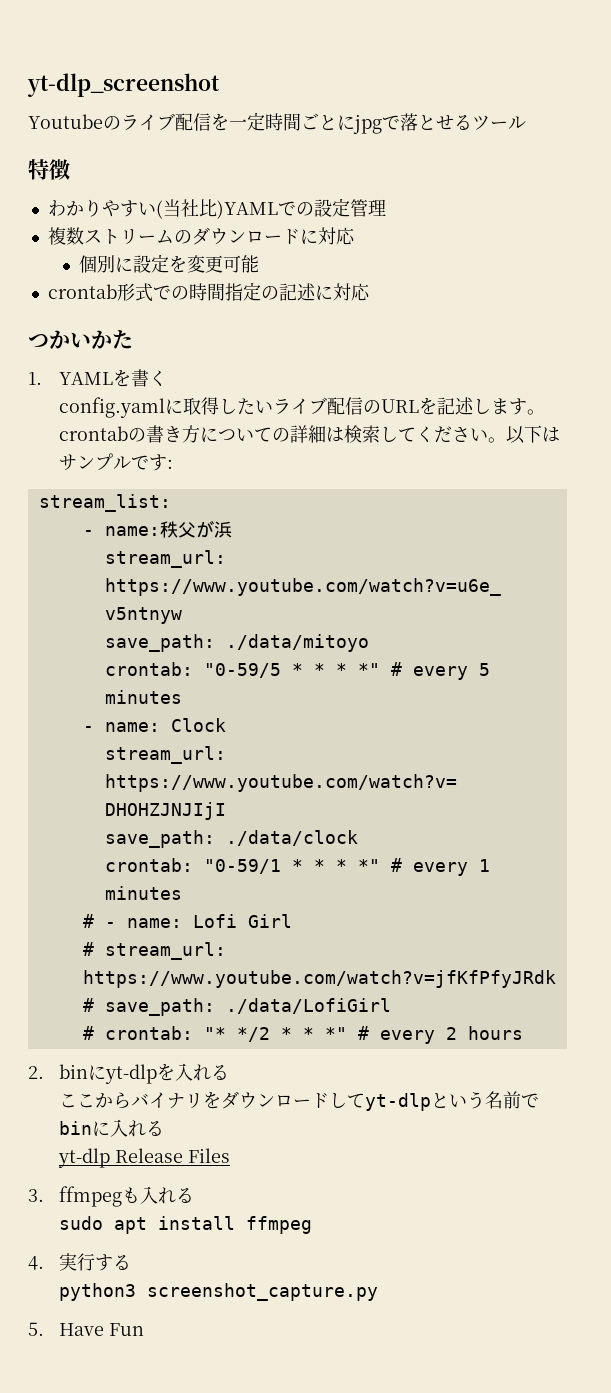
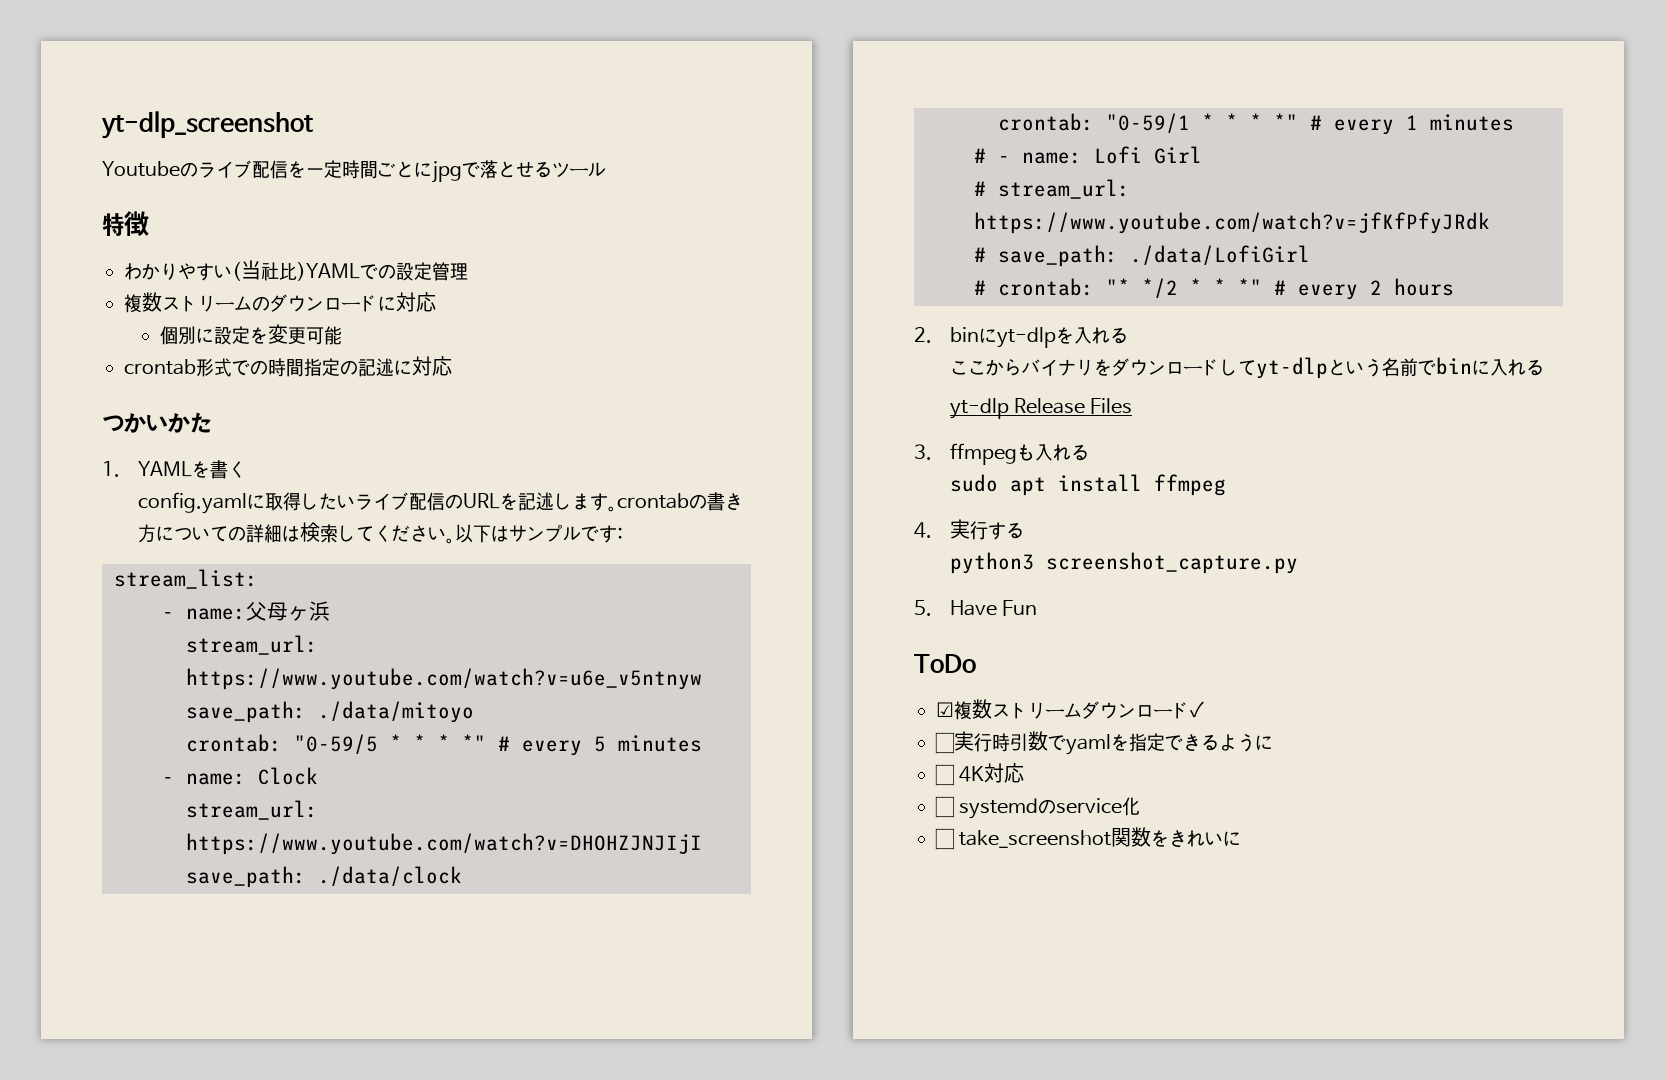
[159,520,214,538] 秩父が -> [246,602,309,621] 父母ヶ
(145, 1329) none -> [914,654,976,673] [936,699,1204,720] [935,731,1273,755] [935,763,1025,786] [935,796,1141,819] [935,827,1242,850] // ToDo // ☑複数ストリームダウンロード✓ // ☐実行時引数でyamlを指定できるように // ☐ 4K対応 // ☐ systemdのservice化 // ☐ take_screenshot関数をきれいに

